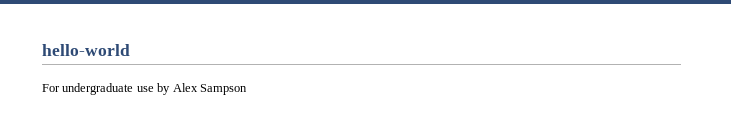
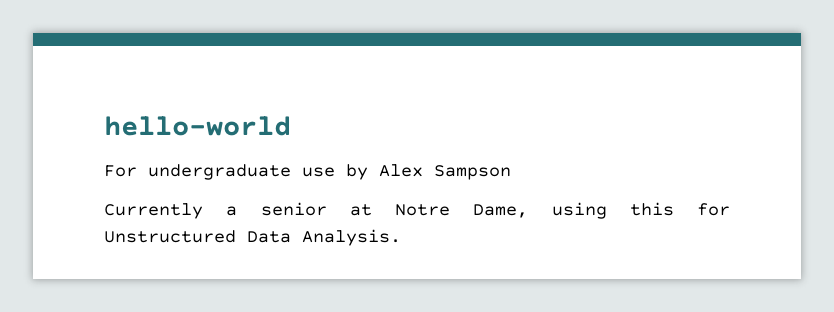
(247, 89) none -> [104,202,730,219] [104,229,401,246] // Currently a senior at Notre Dame, using this for Unstructured Data Analysis.

